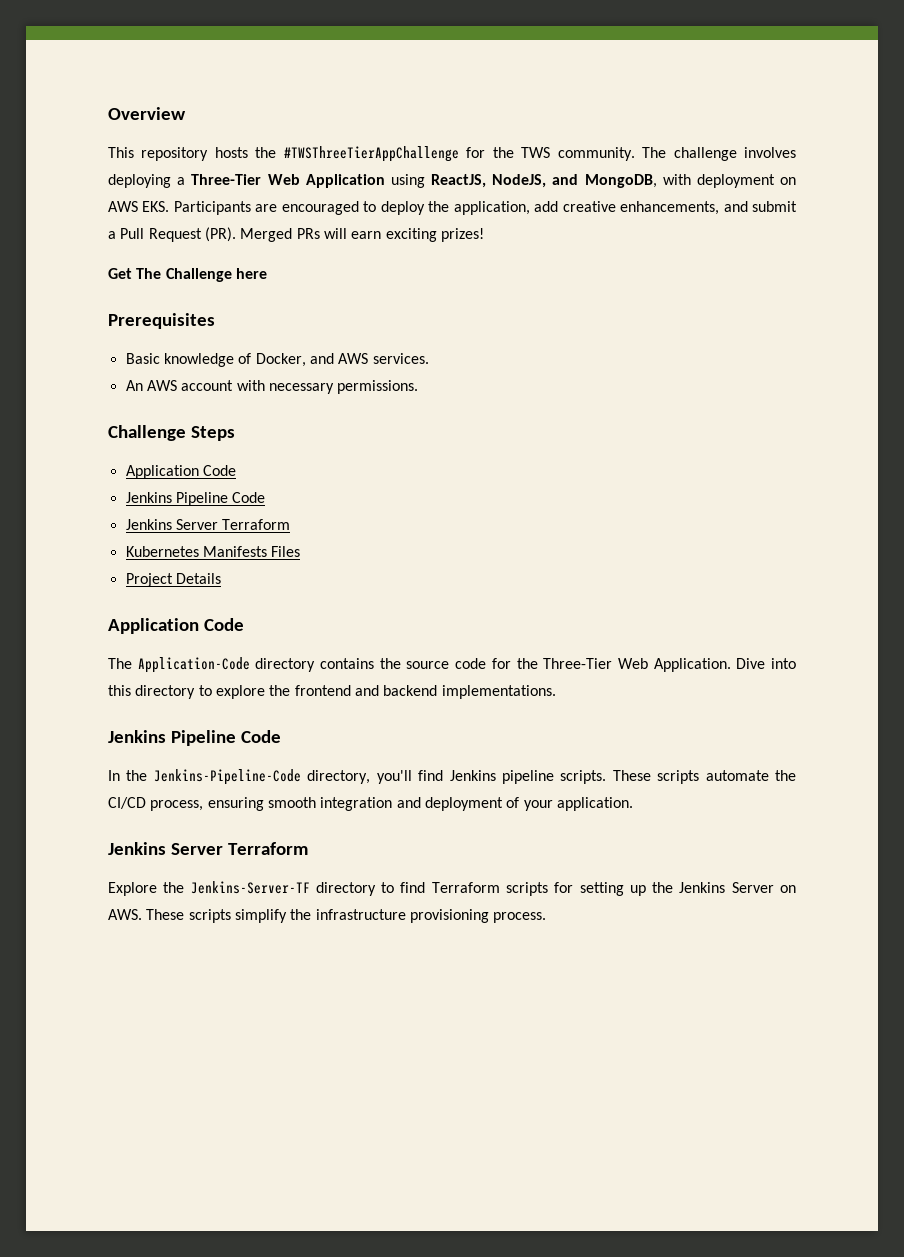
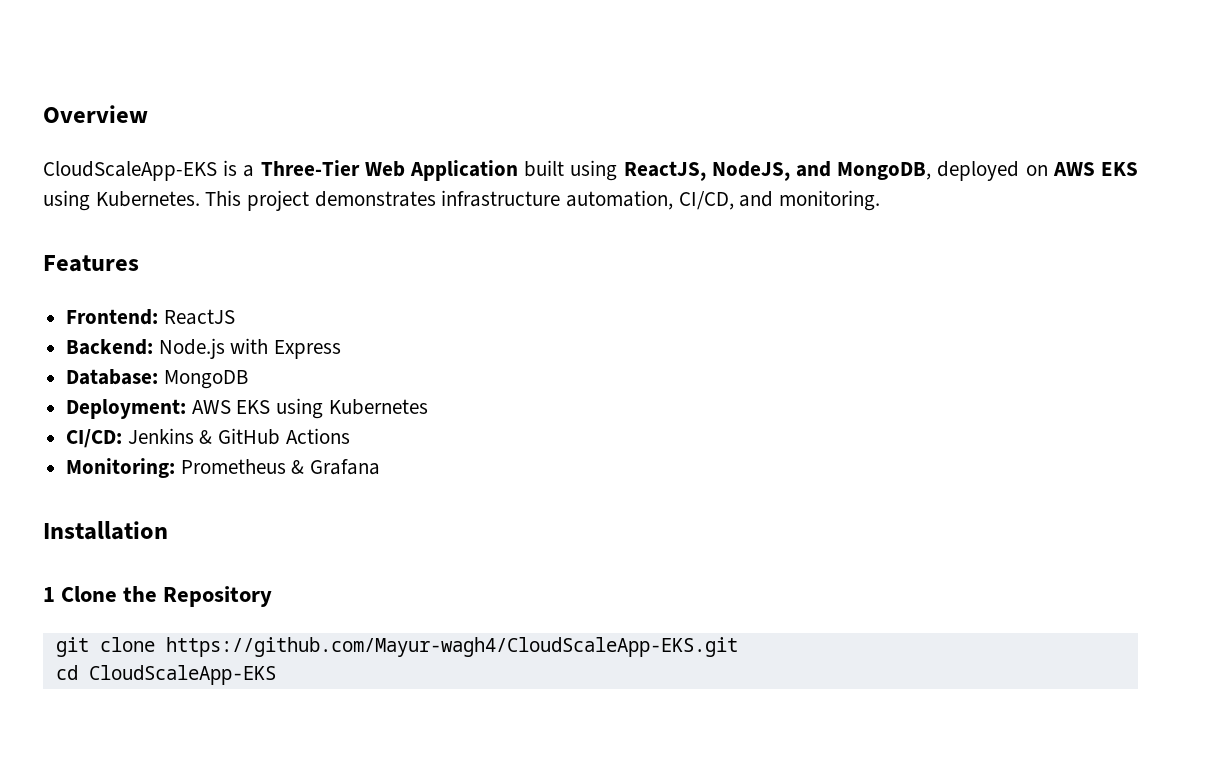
[108,146,797,162] [108,174,171,188] This repository hosts the #TWSThreeTierAppChallenge for the TWS community. The challenge involves deploying -> [43,160,238,181] CloudScaleApp-EKS is
(385, 181) none -> [524,160,565,177] built
[662,174,797,188] [108,201,797,215] [108,227,484,242] [108,268,267,282] [108,313,215,329] [125,353,429,367] [125,380,419,394] [108,425,235,441] [125,465,236,479] [125,492,266,506] [125,519,291,530] [125,546,301,557] [125,573,221,587] [108,618,244,634] [108,657,797,673] [108,685,556,699] [108,730,281,746] [108,769,796,785] [108,797,633,811] [108,842,308,855] [108,881,797,896] [108,909,547,923] with deployment on AWS EKS. Participants are encouraged to deploy the application, add creative enhancements, and submit a Pull Request (PR). Merged PRs will earn exciting prizes! // Get The Challenge here // Prerequisites // Basic knowledge of Docker, and AWS services. // An AWS account with necessary permissions. // Challenge Steps // Application Code // Jenkins Pipeline Code // Jenkins Server Terraform // Kubernetes Manifests Files // Project Details // Application Code // The Application-Code directory contains the source code for the Three-Tier Web Application. Dive into this directory to explore the frontend and backend implementations. // Jenkins Pipeline Code // In the Jenkins-Pipeline-Code directory, you'll find Jenkins pipeline scripts. These scripts automate the CI/CD process, ensuring smooth integration and deployment of your application. // Jenkins Server Terraform // Explore the Jenkins-Server-TF directory to find Terraform scripts for setting up the Jenkins Server on AWS. These scripts simplify the infrastructure provisioning process. -> [937,161,1139,181] [43,190,881,211] [43,255,139,272] [66,309,235,325] [66,338,342,359] [66,369,248,389] [66,398,428,419] [66,428,350,448] [66,458,381,478] [43,521,168,540] [43,586,273,607] [55,637,738,657] [55,665,276,685] deployed on AWS EKS using Kubernetes. This project demonstrates infrastructure automation, CI/CD, and monitoring. // Features // Frontend: ReactJS // Backend: Node.js with Express // Database: MongoDB // Deployment: AWS EKS using Kubernetes // CI/CD: Jenkins & GitHub Actions // Monitoring: Prometheus & Grafana // Installation // 1 Clone the Repository // git clone https://github.com/Mayur-wagh4/CloudScaleApp-EKS.git // cd CloudScaleApp-EKS

